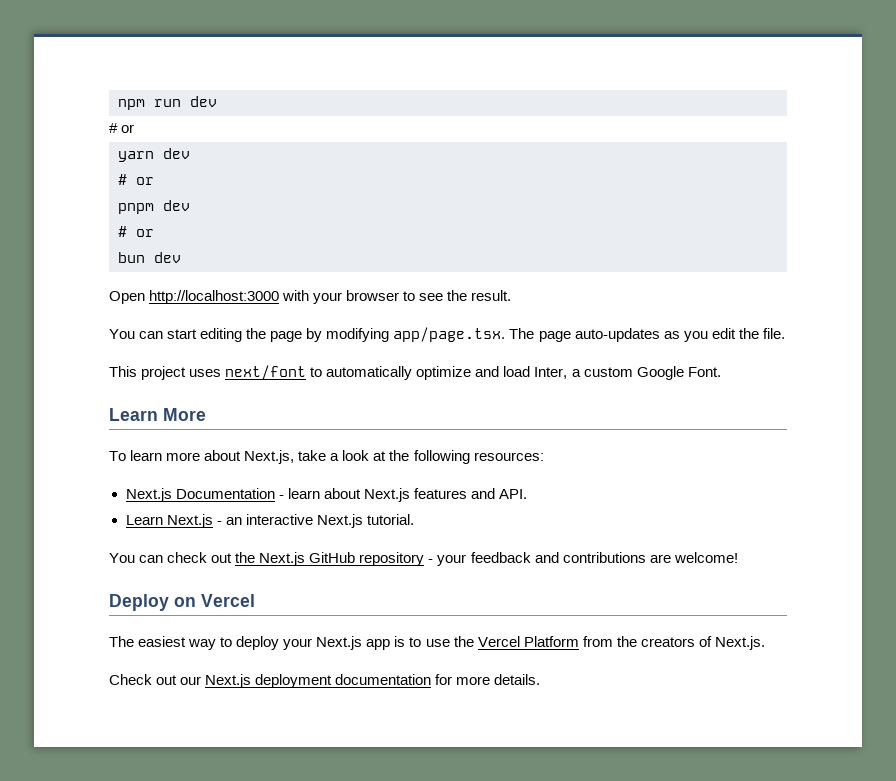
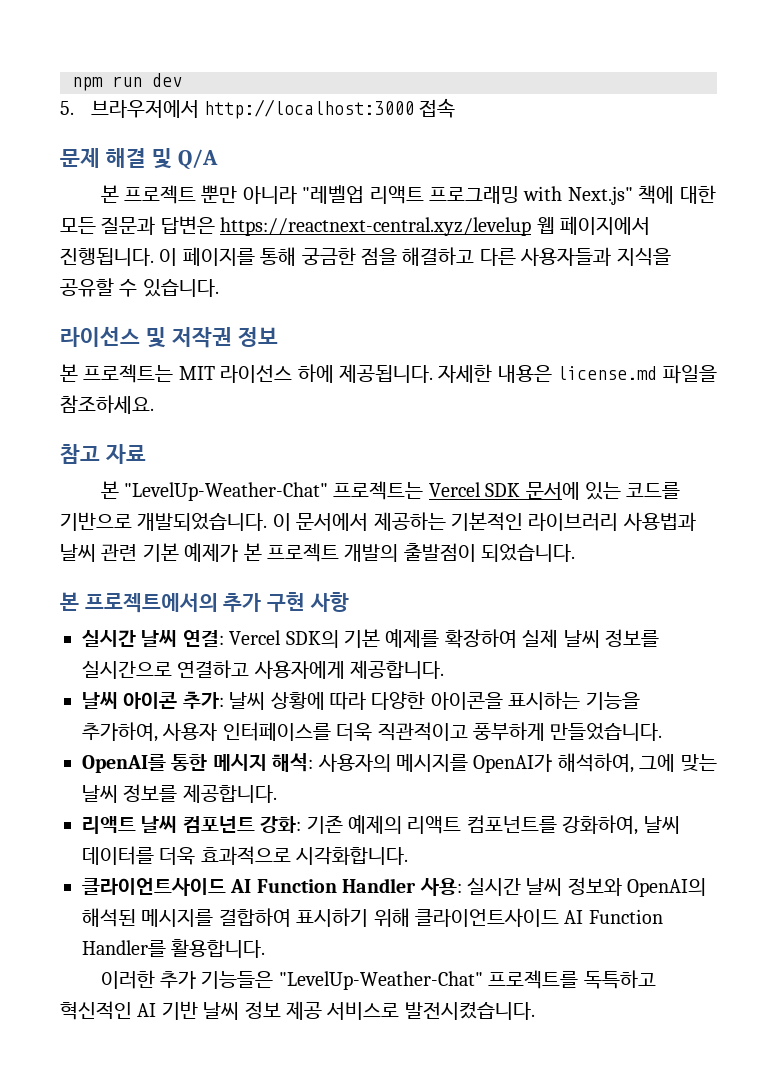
[109,123,135,133] [118,148,190,162] [118,174,154,185] [118,200,190,214] [118,226,154,237] [118,252,181,263] [109,290,512,304] [109,327,785,342] [109,365,721,380] [109,408,206,421] [109,450,544,464] [125,488,527,502] [125,514,414,528] [109,552,738,566] [109,594,255,611] [109,636,765,650] [109,674,541,688] # or // yarn dev // # or // pnpm dev // # or // bun dev // Open http://localhost:3000 with your browser to see the result. // You can start editing the page by modifying app/page.tsx. The page auto-updates as you edit the file. // This project uses next/font to automatically optimize and load Inter, a custom Google Font. // Learn More // To learn more about Next.js, take a look at the following resources: // Next.js Documentation - learn about Next.js features and API. // Learn Next.js - an interactive Next.js tutorial. // You can check out the Next.js GitHub repository - your feedback and contributions are welcome! // Deploy on Vercel // The easiest way to deploy your Next.js app is to use the Vercel Platform from the creators of Next.js. // Check out our Next.js deployment documentation for more details. -> [60,98,456,119] [60,148,218,170] [100,185,716,205] [60,216,650,236] [60,247,671,266] [60,278,219,297] [60,326,278,348] [60,364,717,384] [60,395,154,414] [60,444,146,464] [100,481,681,501] [60,512,696,531] [60,543,576,562] [60,592,349,613] [82,629,659,648] [82,660,445,679] [82,691,640,710] [82,722,663,742] [82,753,717,773] [82,784,277,803] [82,815,680,835] [82,846,409,865] [82,877,707,897] [82,908,663,927] [82,939,266,958] [100,970,656,990] [60,1001,535,1020] 5. 브라우저에서 http://localhost:3000 접속 // 문제 해결 및 Q/A // 본 프로젝트 뿐만 아니라 "레벨업 리액트 프로그래밍 with Next.js" 책에 대한 모든 질문과 답변은 https://reactnext-central.xyz/levelup 웹 페이지에서 진행됩니다. 이 페이지를 통해 궁금한 점을 해결하고 다른 사용자들과 지식을 공유할 수 있습니다. // 라이선스 및 저작권 정보 // 본 프로젝트는 MIT 라이선스 하에 제공됩니다. 자세한 내용은 license.md 파일을 참조하세요. // 참고 자료 // 본 "LevelUp-Weather-Chat" 프로젝트는 Vercel SDK 문서에 있는 코드를 기반으로 개발되었습니다. 이 문서에서 제공하는 기본적인 라이브러리 사용법과 날씨 관련 기본 예제가 본 프로젝트 개발의 출발점이 되었습니다. // 본 프로젝트에서의 추가 구현 사항 // 실시간 날씨 연결: Vercel SDK의 기본 예제를 확장하여 실제 날씨 정보를 실시간으로 연결하고 사용자에게 제공합니다. // 날씨 아이콘 추가: 날씨 상황에 따라 다양한 아이콘을 표시하는 기능을 추가하여, 사용자 인터페이스를 더욱 직관적이고 풍부하게 만들었습니다. // OpenAI를 통한 메시지 해석: 사용자의 메시지를 OpenAI가 해석하여, 그에 맞는 날씨 정보를 제공합니다. // 리액트 날씨 컴포넌트 강화: 기존 예제의 리액트 컴포넌트를 강화하여, 날씨 데이터를 더욱 효과적으로 시각화합니다. // 클라이언트사이드 AI Function Handler 사용: 실시간 날씨 정보와 OpenAI의 해석된 메시지를 결합하여 표시하기 위해 클라이언트사이드 AI Function Handler를 활용합니다. // 이러한 추가 기능들은 "LevelUp-Weather-Chat" 프로젝트를 독특하고 혁신적인 AI 기반 날씨 정보 제공 서비스로 발전시켰습니다.

